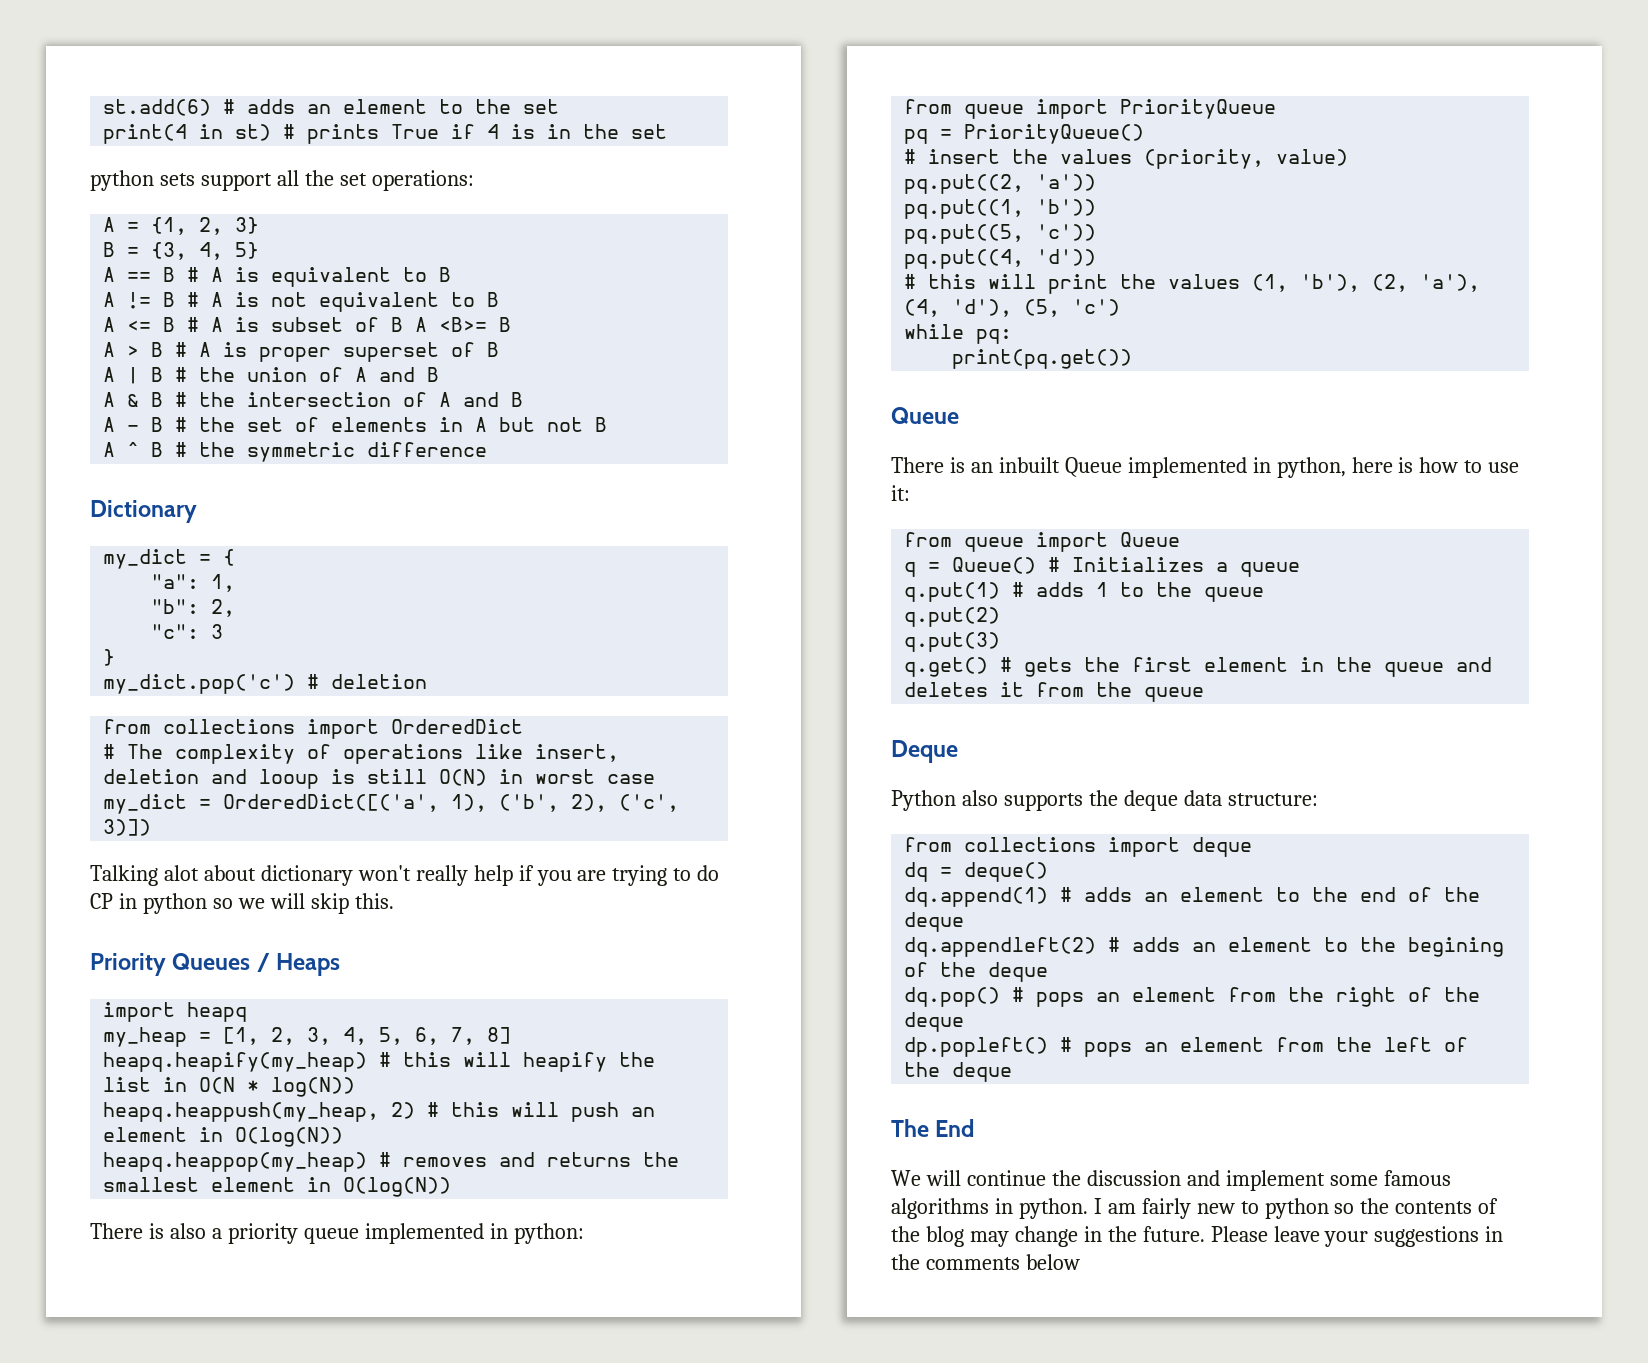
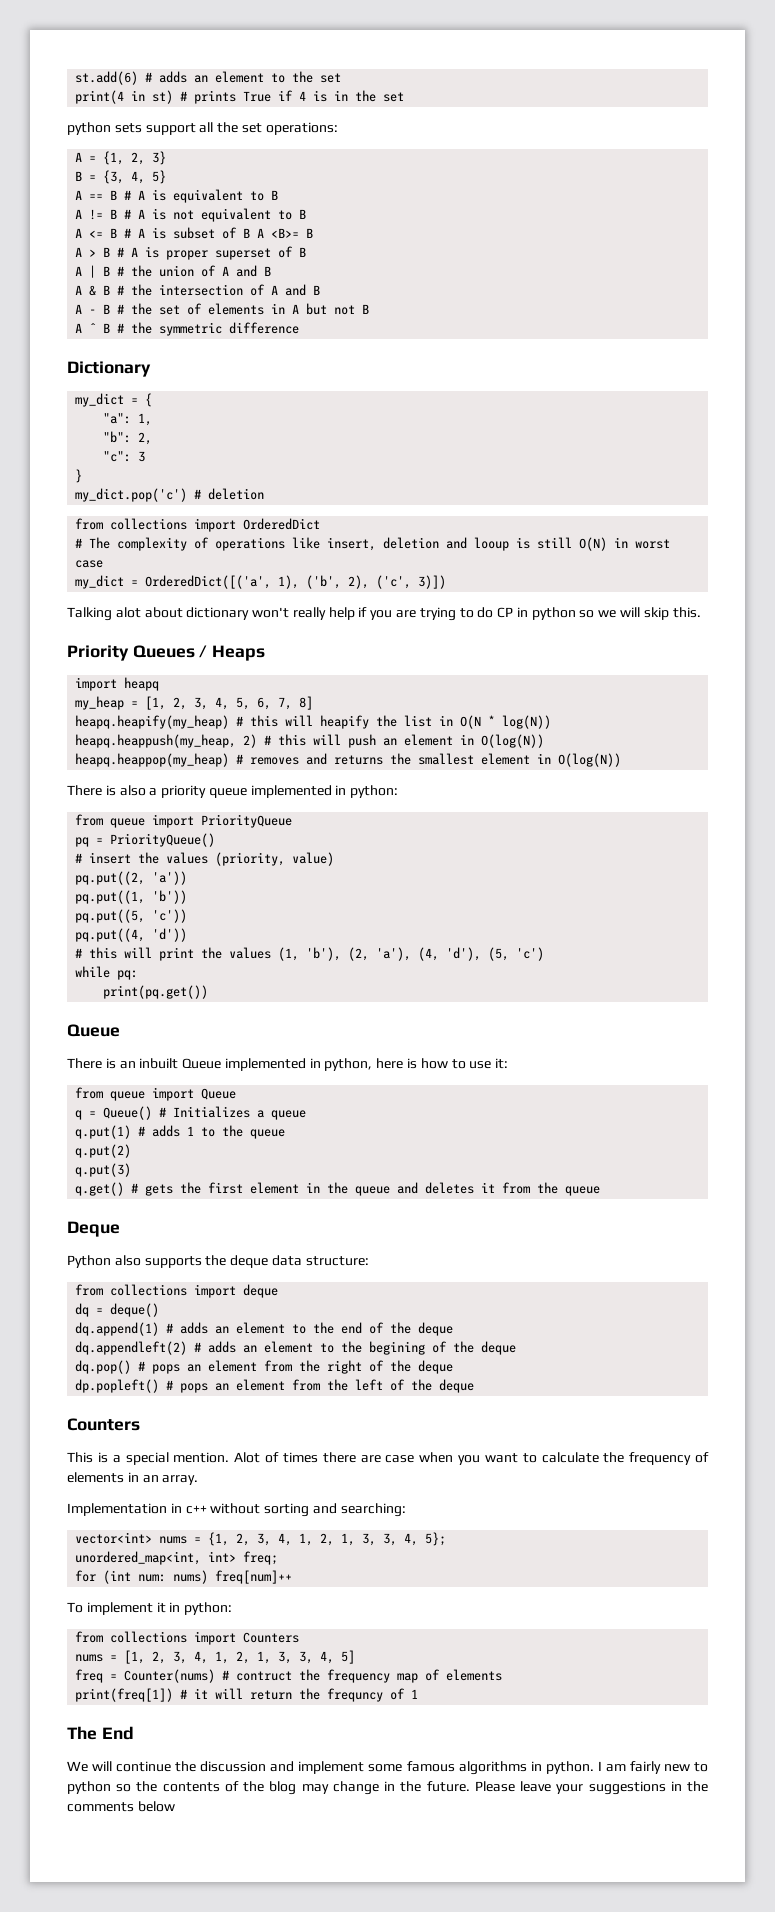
(1013, 1072) none -> [67,1418,140,1431] [67,1452,710,1465] [67,1472,199,1485] [67,1503,406,1517] [75,1532,447,1546] [75,1551,279,1565] [75,1570,293,1584] [67,1602,233,1615] [75,1631,300,1645] [75,1650,356,1664] [75,1669,503,1683] [75,1688,419,1702] // Counters // This is a special mention. Alot of times there are case when you want to calculate the frequency of elements in an array. // Implementation in c++ without sorting and searching: // vector<int> nums = {1, 2, 3, 4, 1, 2, 1, 3, 3, 4, 5}; // unordered_map<int, int> freq; // for (int num: nums) freq[num]++ // To implement it in python: // from collections import Counters // nums = [1, 2, 3, 4, 1, 2, 1, 3, 3, 4, 5] // freq = Counter(nums) # contruct the frequency map of elements // print(freq[1]) # it will return the frequncy of 1

